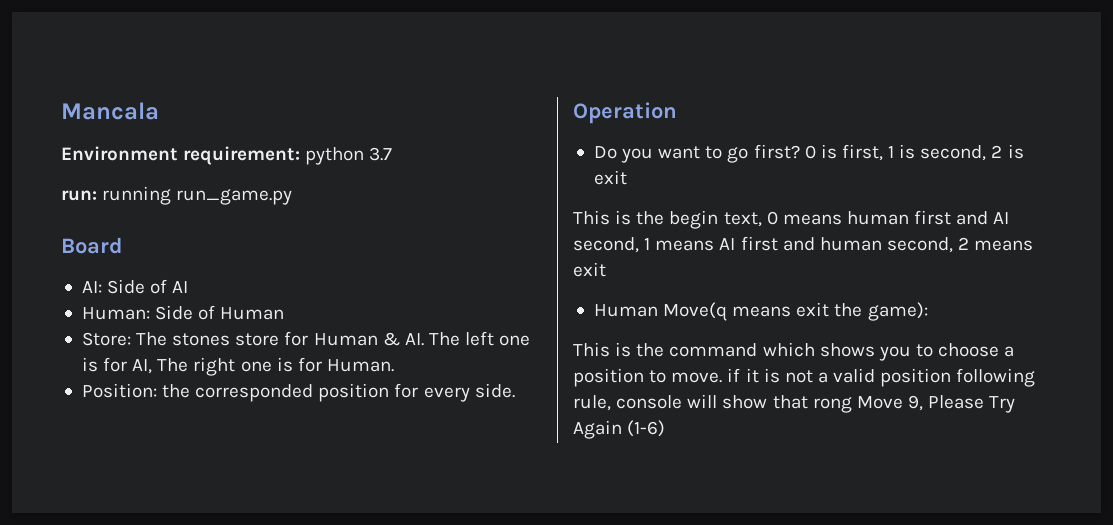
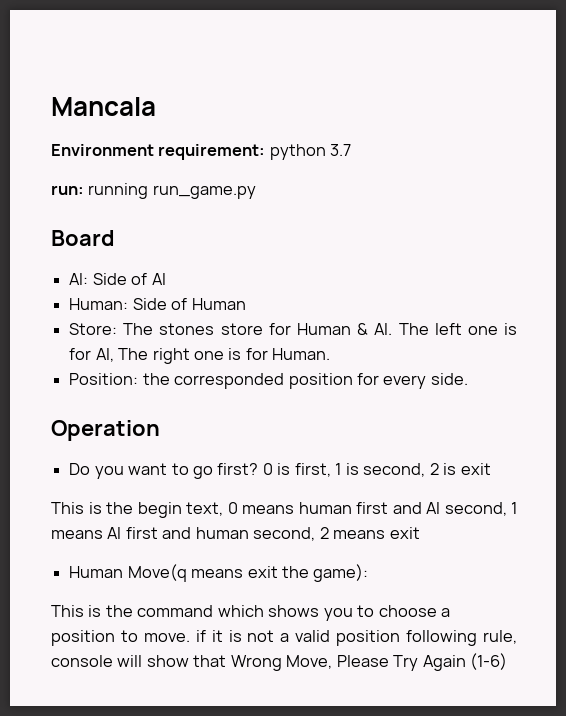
[812,395,923,413] rong Move 9, -> [230,655,333,671] Wrong Move,

